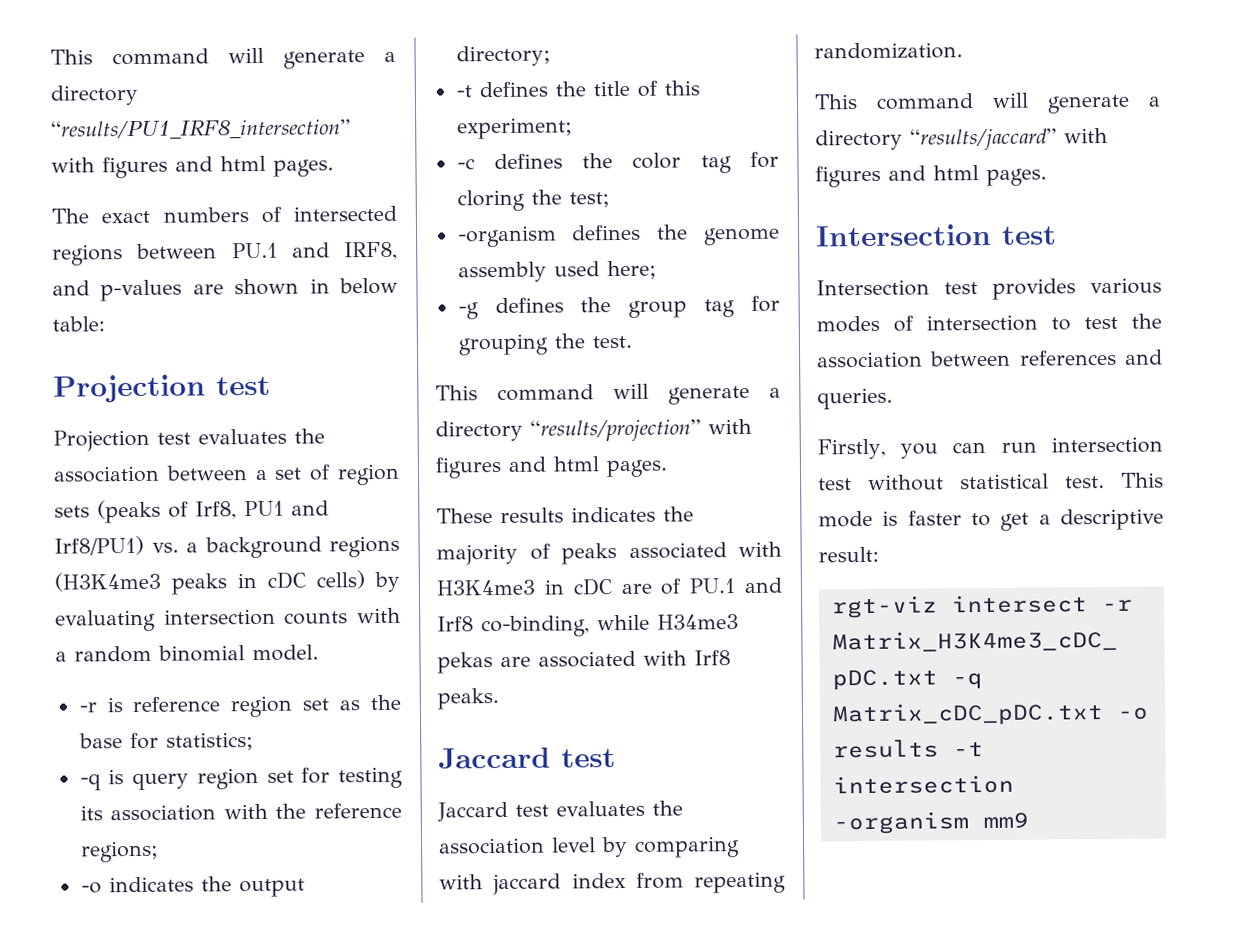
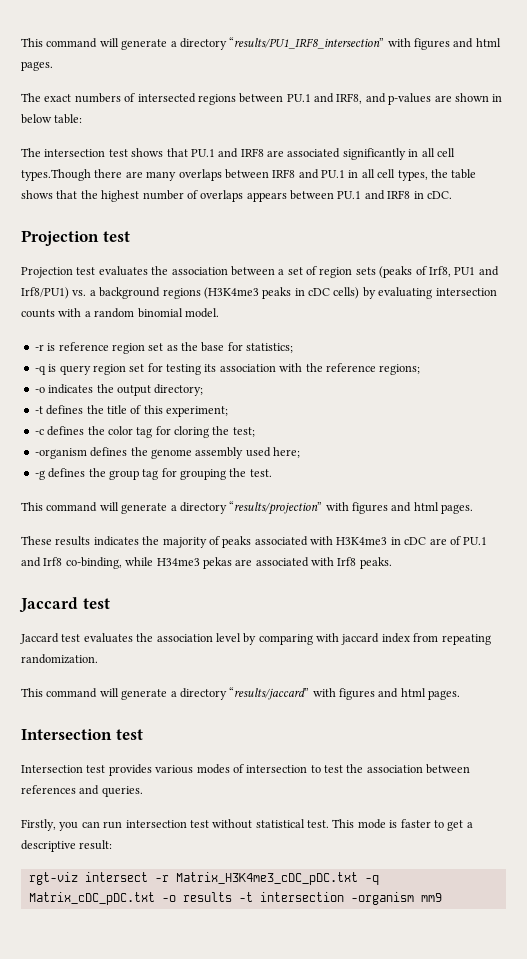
(105, 324) none -> [21,148,455,160] [21,169,477,181] [21,190,452,202] // The intersection test shows that PU.1 and IRF8 are associated significantly in all cell types.Though there are many overlaps between IRF8 and PU.1 in all cell types, the table shows that the highest number of overlaps appears between PU.1 and IRF8 in cDC.

